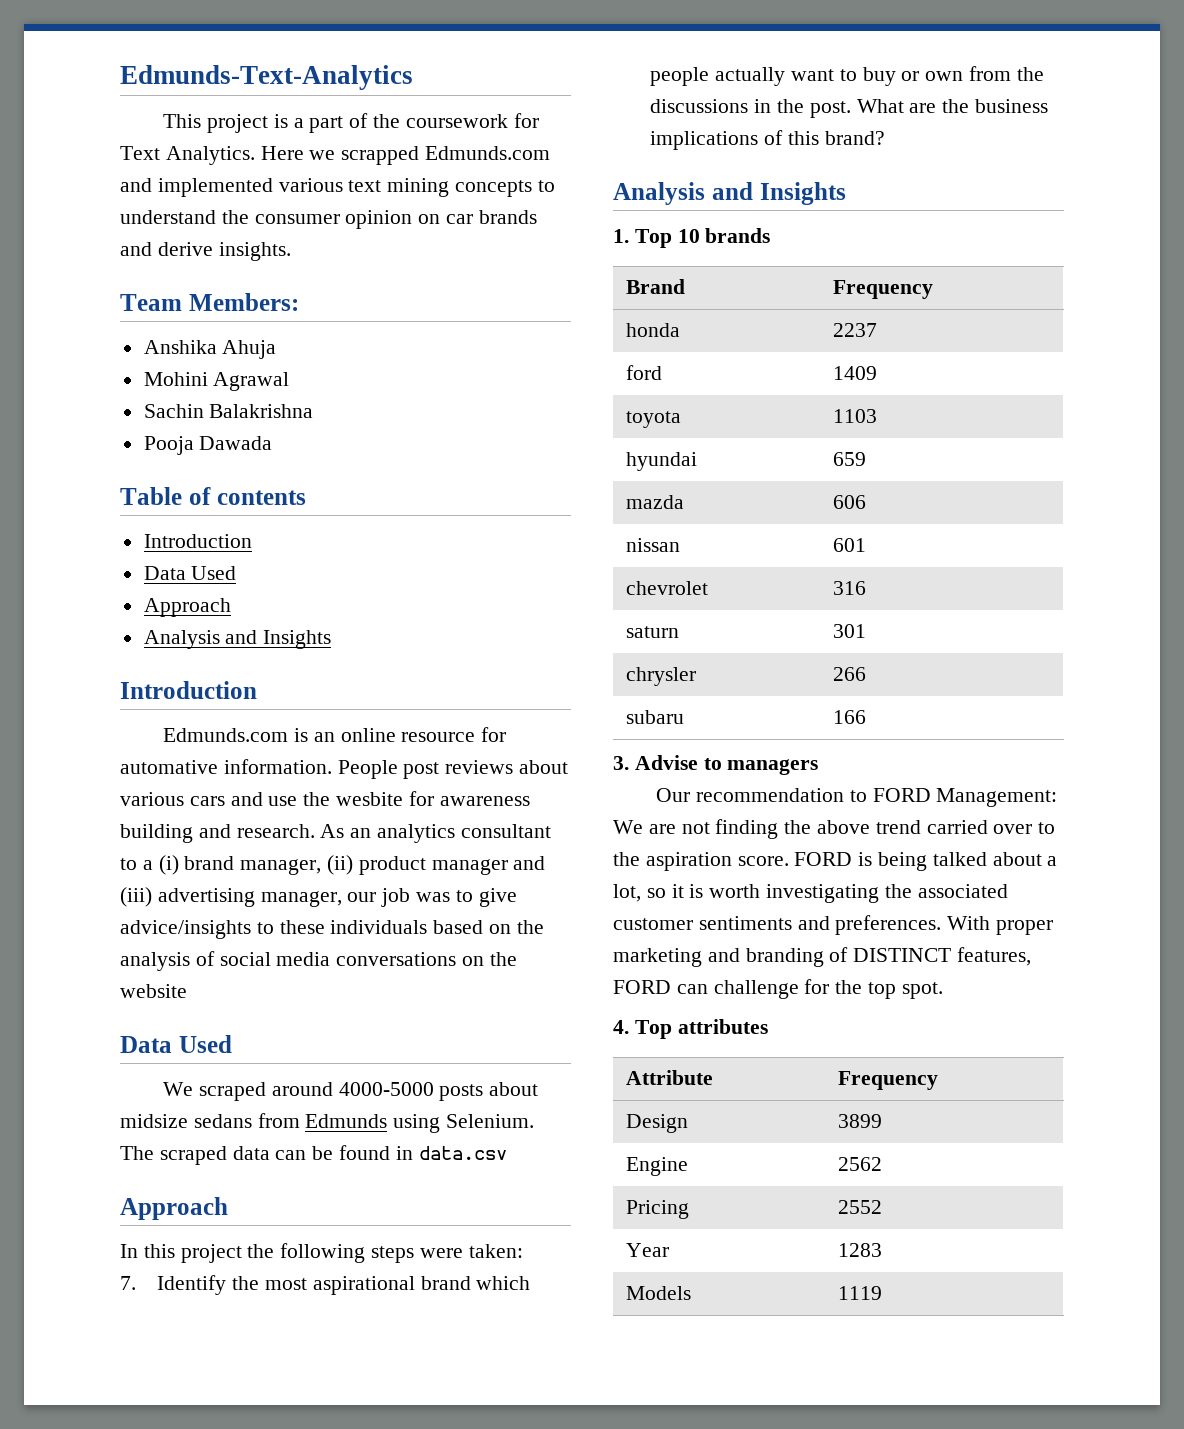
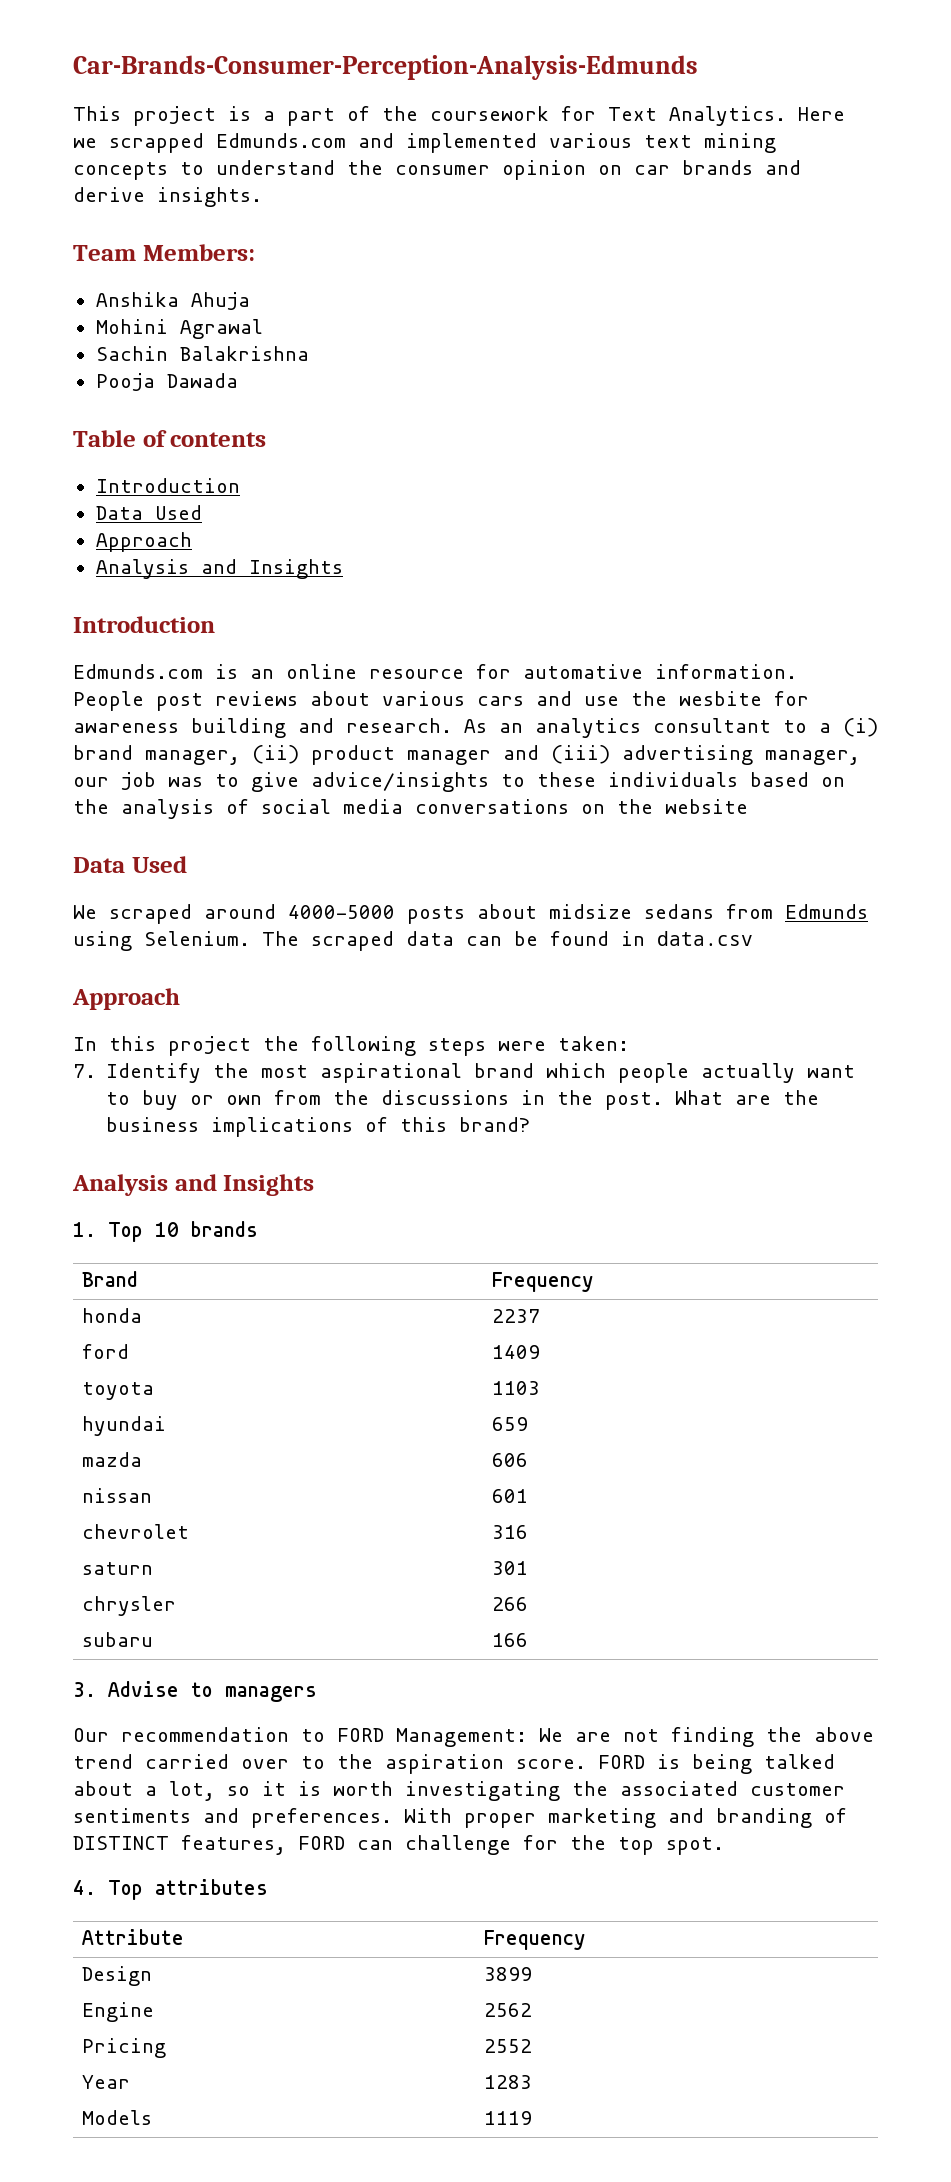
[120,65,413,90] Edmunds-Text-Analytics -> [73,55,698,80] Car-Brands-Consumer-Perception-Analysis-Edmunds

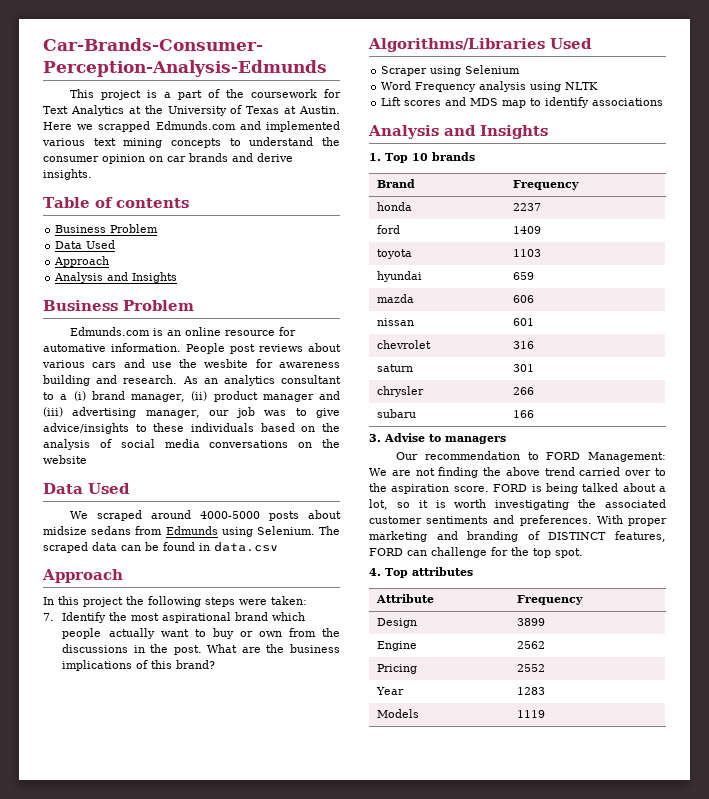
[669,106,786,126] Analytics. -> [70,105,340,116] Analytics at the University of Texas at Austin.
[73,244,255,261] [95,292,250,310] [95,319,263,339] [95,346,309,361] [95,373,238,391] // Team Members: // Anshika Ahuja // Mohini Agrawal // Sachin Balakrishna // Pooja Dawada -> (92, 174) none
[95,478,240,493] Introduction -> [55,224,159,233] Business Problem
[73,616,215,633] Introduction -> [43,300,194,311] Business Problem
(531, 1124) none -> [368,38,592,52] [381,65,521,76] [381,81,599,92] [381,97,664,108] // Algorithms/Libraries Used // Scraper using Selenium // Word Frequency analysis using NLTK // Lift scores and MDS map to identify associations

